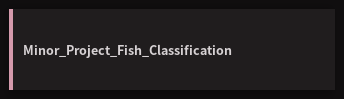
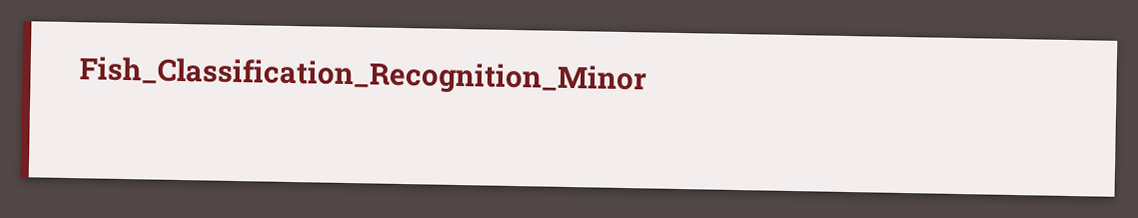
[23,44,232,58] Minor_Project_Fish_Classification -> [79,56,647,97] Fish_Classification_Recognition_Minor

